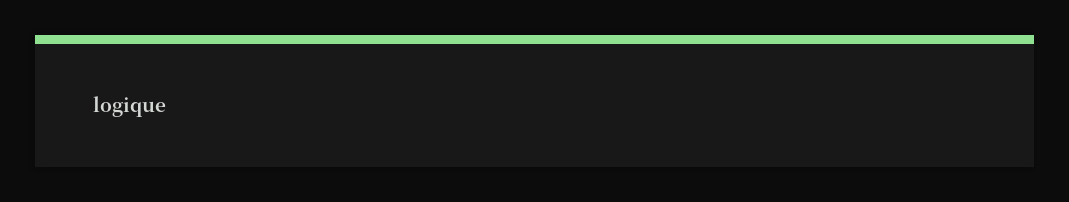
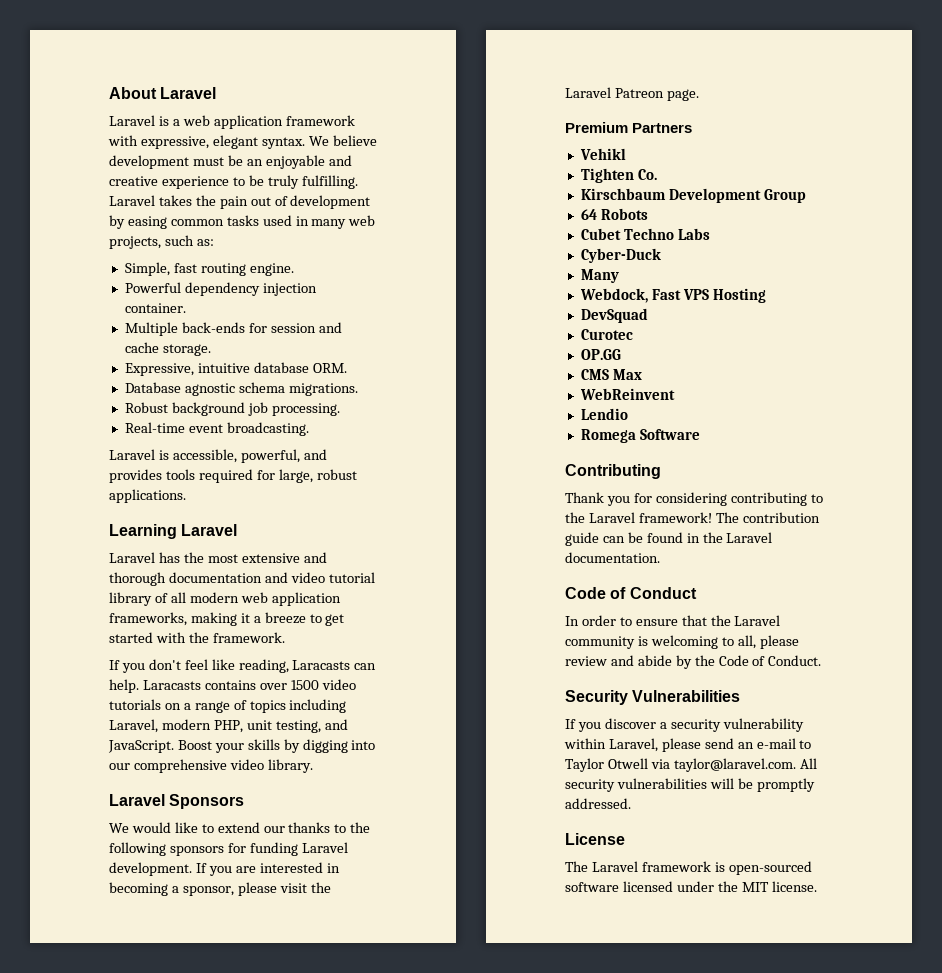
[93,96,166,117] logique -> [109,87,217,99] [109,115,355,129] [108,135,377,149] [109,155,352,169] [109,175,358,189] [109,195,371,209] [109,215,376,229] [109,235,214,249] [124,262,294,276] [124,282,317,296] [124,303,186,313] [124,322,342,336] [124,342,211,356] [124,362,347,376] [124,382,358,396] [124,402,340,416] [124,422,309,436] [109,449,327,463] [109,469,357,483] [109,489,186,503] [109,524,238,539] [109,552,327,563] [109,572,375,586] [109,592,341,606] [109,612,345,626] [109,632,285,643] [109,659,377,673] [109,679,356,693] [109,699,347,713] [109,719,348,733] [108,739,376,753] [109,759,313,773] [109,794,245,809] [109,822,371,833] [109,842,348,856] [109,862,340,876] [109,882,331,896] [565,87,699,101] [565,122,693,133] [579,148,626,160] [580,168,657,183] [580,188,806,203] [580,208,648,220] [580,228,710,240] [580,248,661,263] [580,269,619,283] [579,288,766,303] [580,308,648,323] [580,329,633,340] [580,349,621,360] [580,369,642,380] [579,388,675,400] [580,408,628,420] [580,429,700,443] [565,464,661,479] [565,492,823,506] [565,512,820,523] [565,532,773,546] [565,552,660,563] [565,587,697,599] [565,615,781,626] [565,635,799,649] [565,655,822,669] [565,690,741,705] [565,718,804,732] [564,738,812,752] [565,758,817,772] [565,778,815,792] [565,798,631,809] [565,833,625,845] [565,861,812,875] [565,881,817,892] About Laravel // Laravel is a web application framework with expressive, elegant syntax. We believe development must be an enjoyable and creative experience to be truly fulfilling. Laravel takes the pain out of development by easing common tasks used in many web projects, such as: // Simple, fast routing engine. // Powerful dependency injection container. // Multiple back-ends for session and cache storage. // Expressive, intuitive database ORM. // Database agnostic schema migrations. // Robust background job processing. // Real-time event broadcasting. // Laravel is accessible, powerful, and provides tools required for large, robust applications. // Learning Laravel // Laravel has the most extensive and thorough documentation and video tutorial library of all modern web application frameworks, making it a breeze to get started with the framework. // If you don't feel like reading, Laracasts can help. Laracasts contains over 1500 video tutorials on a range of topics including Laravel, modern PHP, unit testing, and JavaScript. Boost your skills by digging into our comprehensive video library. // Laravel Sponsors // We would like to extend our thanks to the following sponsors for funding Laravel development. If you are interested in becoming a sponsor, please visit the Laravel Patreon page. // Premium Partners // Vehikl // Tighten Co. // Kirschbaum Development Group // 64 Robots // Cubet Techno Labs // Cyber-Duck // Many // Webdock, Fast VPS Hosting // DevSquad // Curotec // OP.GG // CMS Max // WebReinvent // Lendio // Romega Software // Contributing // Thank you for considering contributing to the Laravel framework! The contribution guide can be found in the Laravel documentation. // Code of Conduct // In order to ensure that the Laravel community is welcoming to all, please review and abide by the Code of Conduct. // Security Vulnerabilities // If you discover a security vulnerability within Laravel, please send an e-mail to Taylor Otwell via taylor@laravel.com. All security vulnerabilities will be promptly addressed. // License // The Laravel framework is open-sourced software licensed under the MIT license.

